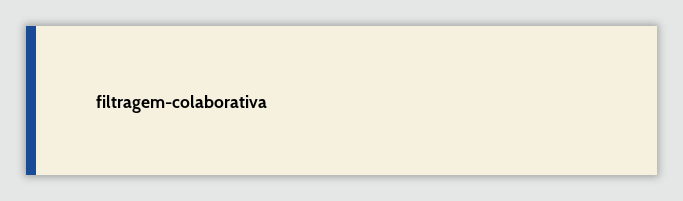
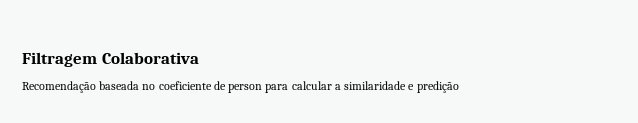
[96,95,267,113] filtragem-colaborativa -> [22,52,199,67] [22,81,459,93] Filtragem Colaborativa // Recomendação baseada no coeficiente de person para calcular a similaridade e predição

